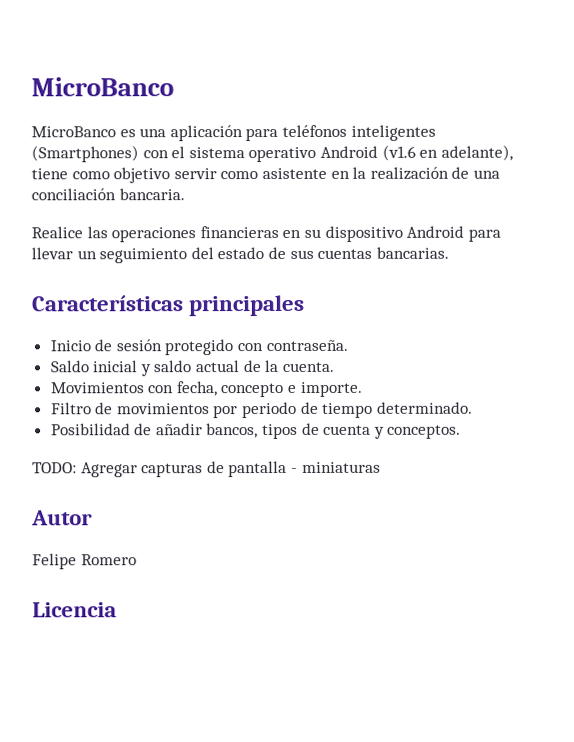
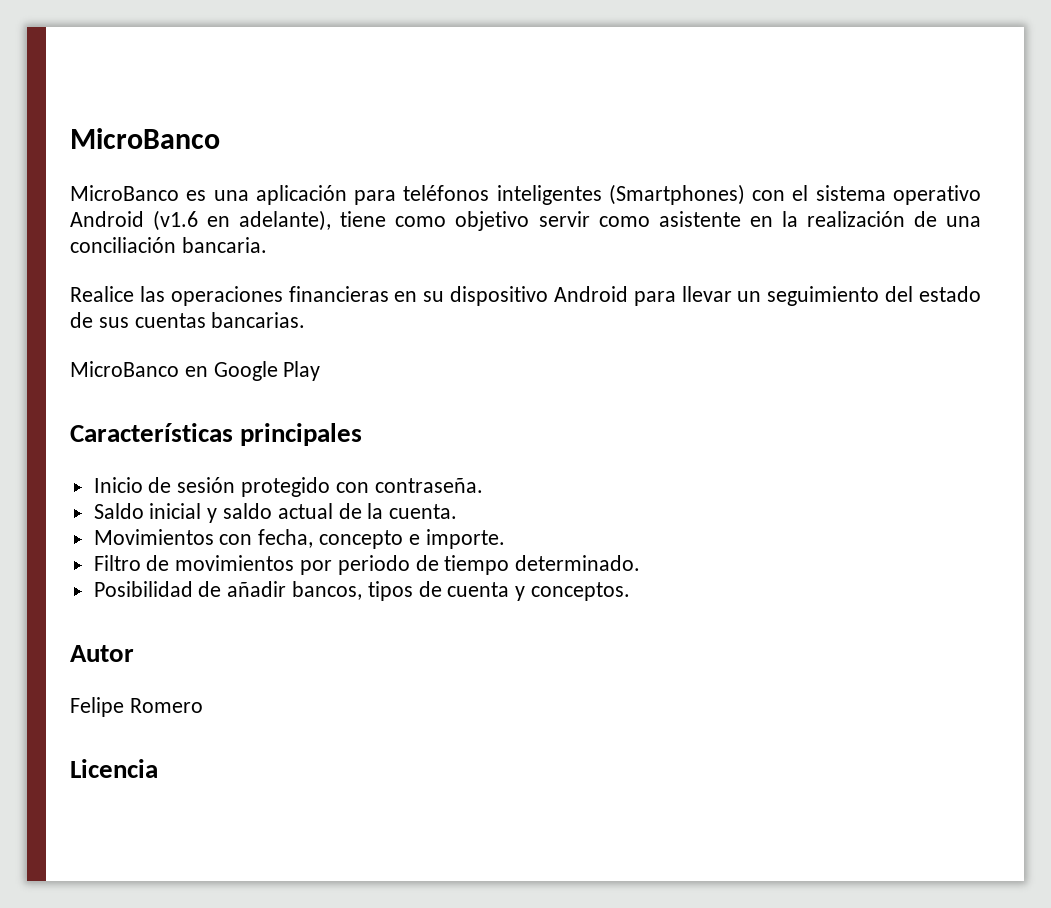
(449, 252) none -> [70,361,321,381] // MicroBanco en Google Play
[32,460,381,478] // TODO: Agregar capturas de pantalla - miniaturas -> (631, 591) none

